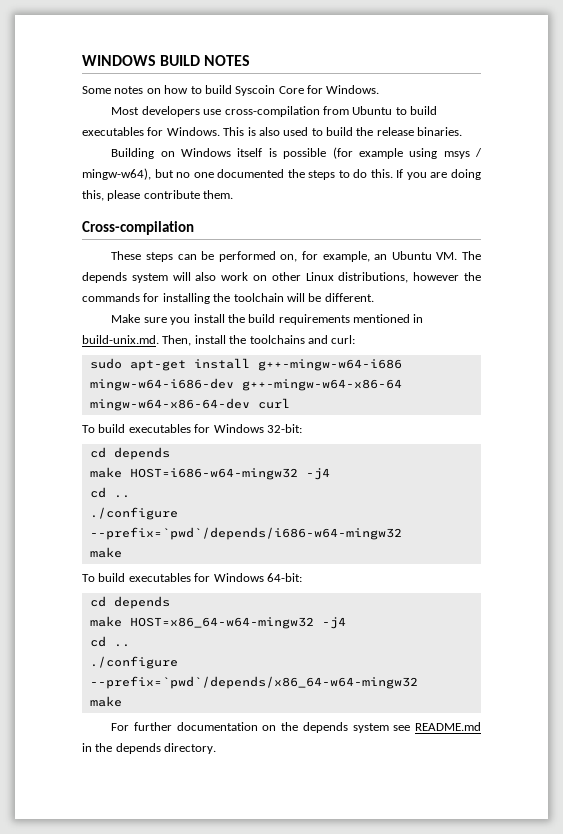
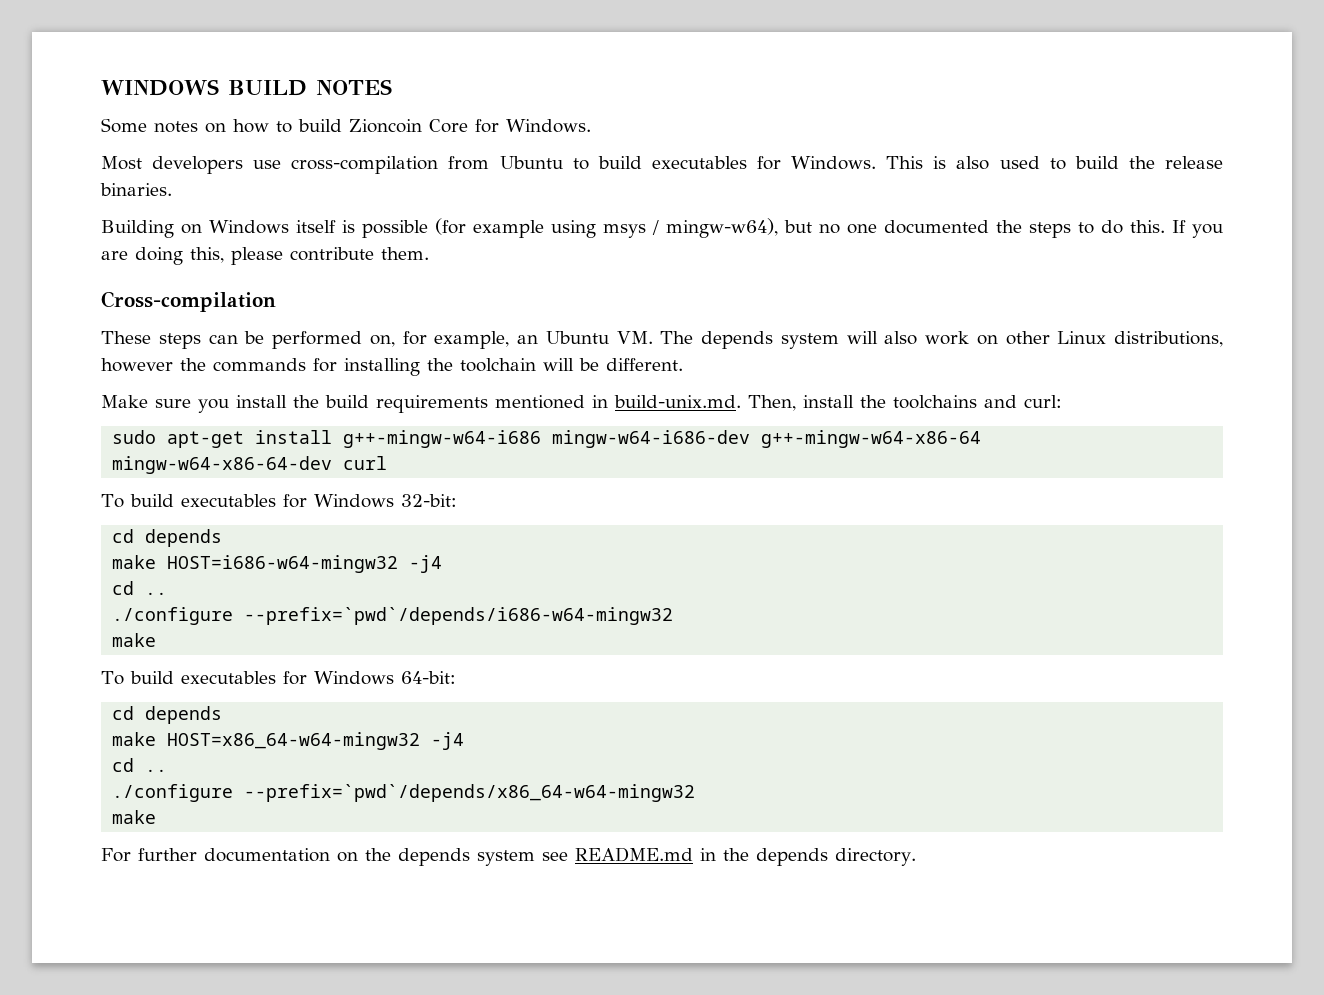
[235,85,276,96] Syscoin -> [349,119,422,133] Zioncoin

